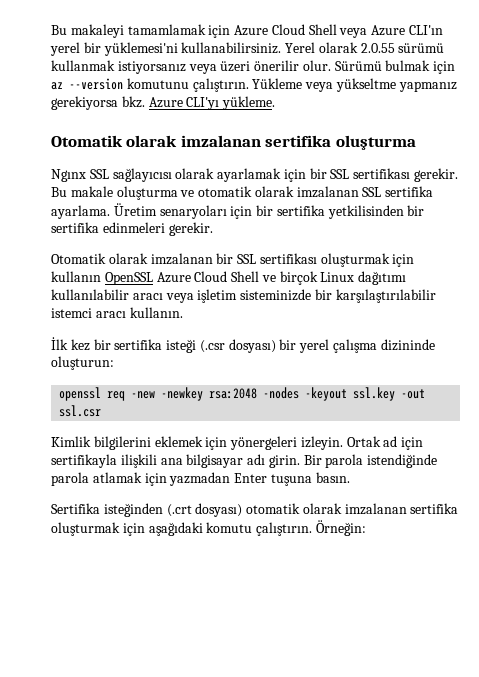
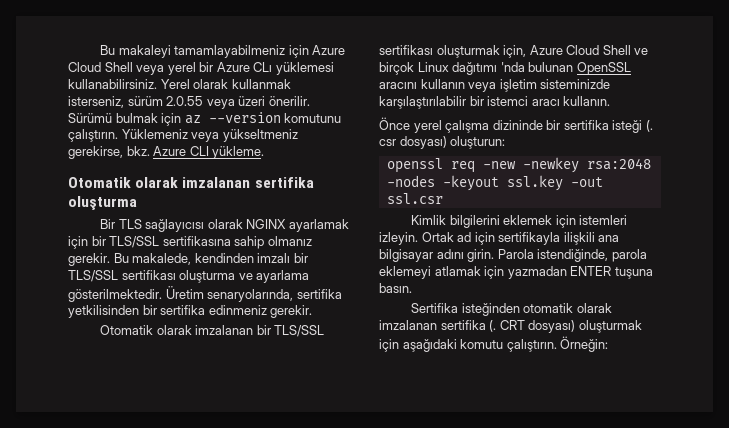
[127,24,206,35] tamamlamak -> [174,45,286,58] tamamlayabilmeniz
[371,25,444,36] [50,42,445,56] [51,60,331,74] Azure CLI'ın yerel bir yüklemesi'ni kullanabilirsiniz. Yerel olarak 2.0.55 sürümü kullanmak istiyorsanız veya üzeri önerilir olur. -> [167,62,334,75] [68,79,291,89] [68,96,310,109] yerel bir Azure CLı yüklemesi kullanabilirsiniz. Yerel olarak kullanmak isterseniz, sürüm 2.0.55 veya üzeri önerilir.
[252,78,457,92] [51,96,118,110] Yükleme veya yükseltme yapmanız gerekiyorsa -> [121,129,298,142] [68,146,123,159] Yüklemeniz veya yükseltmeniz gerekirse,
[186,97,220,110] CLI'yı -> [189,146,209,156] CLI
[51,169,109,182] Ngınx SSL -> [100,219,142,229] Bir TLS
(215, 173) none -> [246,219,287,229] NGINX
[330,168,459,182] [51,186,434,200] [51,203,274,219] SSL sertifikası gerekir. Bu makale oluşturma ve otomatik olarak imzalanan SSL sertifika ayarlama. Üretim senaryoları için bir -> [109,236,312,249] [68,253,308,266] [68,270,310,283] [68,286,294,302] TLS/SSL sertifikasına sahip olmanız gerekir. Bu makalede, kendinden imzalı bir TLS/SSL sertifikası oluşturma ve ayarlama gösterilmektedir. Üretim senaryolarında,
[102,222,165,233] edinmeleri -> [208,305,267,315] edinmeniz
[237,254,257,264] SSL -> [274,325,325,337] TLS/SSL
[392,254,415,267] [51,271,153,285] için kullanın OpenSSL -> [503,45,527,58] için,
[51,289,163,300] kullanılabilir aracı -> [500,62,631,75] [379,79,465,89] 'nda bulunan OpenSSL aracını kullanın
[314,289,436,303] bir karşılaştırılabilir -> [379,96,484,109] karşılaştırılabilir bir
[51,337,435,353] İlk kez bir sertifika isteği (.csr dosyası) bir yerel çalışma dizininde -> [379,117,653,133] [379,136,447,149] Önce yerel çalışma dizininde bir sertifika isteği (. csr dosyası)
[230,436,298,450] yönergeleri -> [579,215,628,225] istemleri
[247,454,438,468] [51,472,89,486] adı girin. Bir parola istendiğinde parola -> [436,249,647,262] [379,266,431,279] adını girin. Parola istendiğinde, parola eklemeyi
[234,473,268,483] Enter -> [570,266,612,276] ENTER
[166,503,243,517] (.crt dosyası) -> (520, 309) none
(459, 508) none -> [489,320,576,333] (. CRT dosyası)

